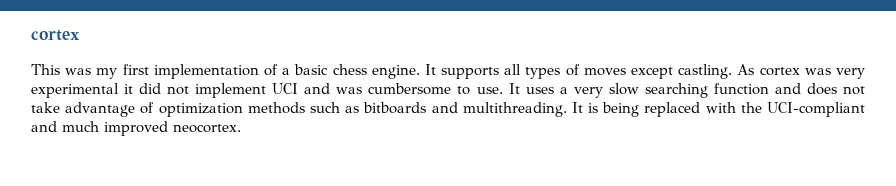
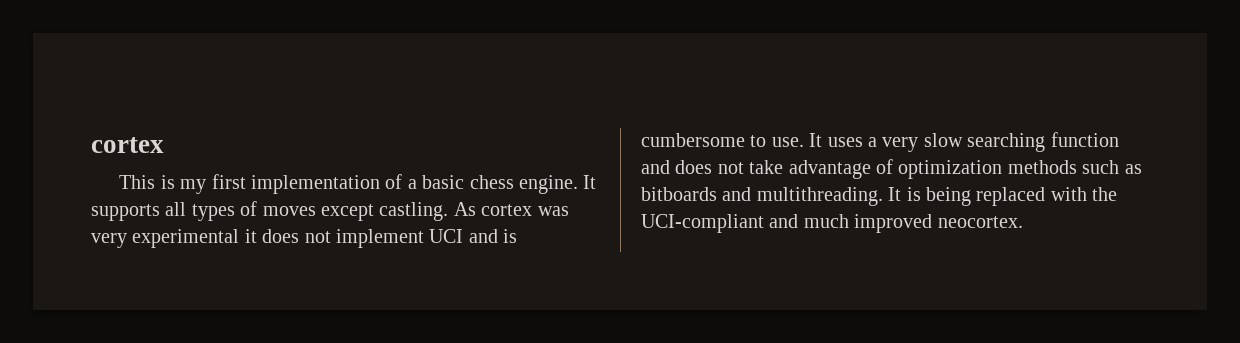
[65,68,92,75] was -> [160,175,175,189] is
[139,83,162,94] did -> [262,229,300,243] does
[336,87,363,94] was -> [503,229,518,243] is

